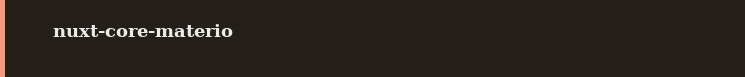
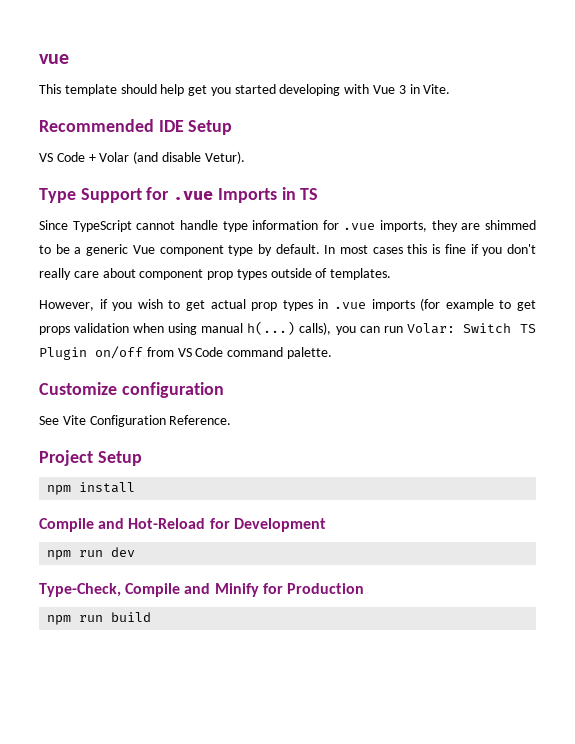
[53,24,233,37] nuxt-core-materio -> [39,54,69,64] [39,84,451,96] [39,119,233,135] [39,151,245,164] [39,187,319,203] [39,220,536,232] [39,244,536,256] [39,268,392,280] [39,298,537,311] [39,321,536,335] [39,346,332,360] [39,382,224,398] [39,415,232,427] [39,450,142,466] [47,482,136,495] [39,518,326,532] [47,547,136,560] [39,583,364,597] [47,612,152,625] vue // This template should help get you started developing with Vue 3 in Vite. // Recommended IDE Setup // VS Code + Volar (and disable Vetur). // Type Support for .vue Imports in TS // Since TypeScript cannot handle type information for .vue imports, they are shimmed to be a generic Vue component type by default. In most cases this is fine if you don't really care about component prop types outside of templates. // However, if you wish to get actual prop types in .vue imports (for example to get props validation when using manual h(...) calls), you can run Volar: Switch TS Plugin on/off from VS Code command palette. // Customize configuration // See Vite Configuration Reference. // Project Setup // npm install // Compile and Hot-Reload for Development // npm run dev // Type-Check, Compile and Minify for Production // npm run build

